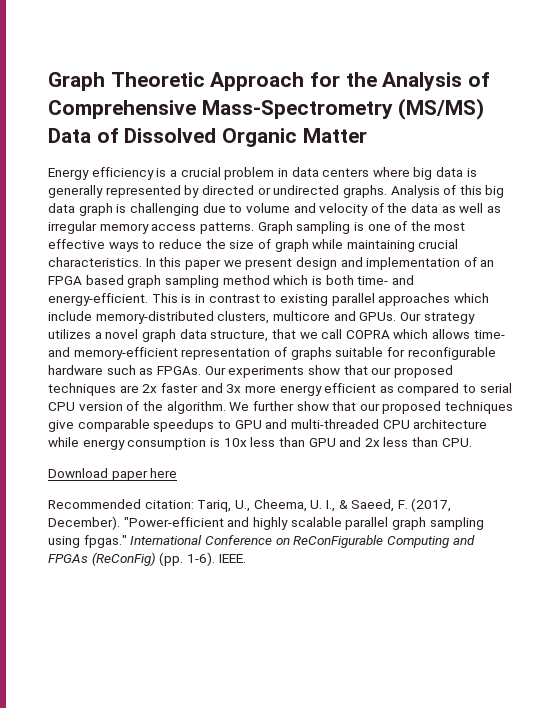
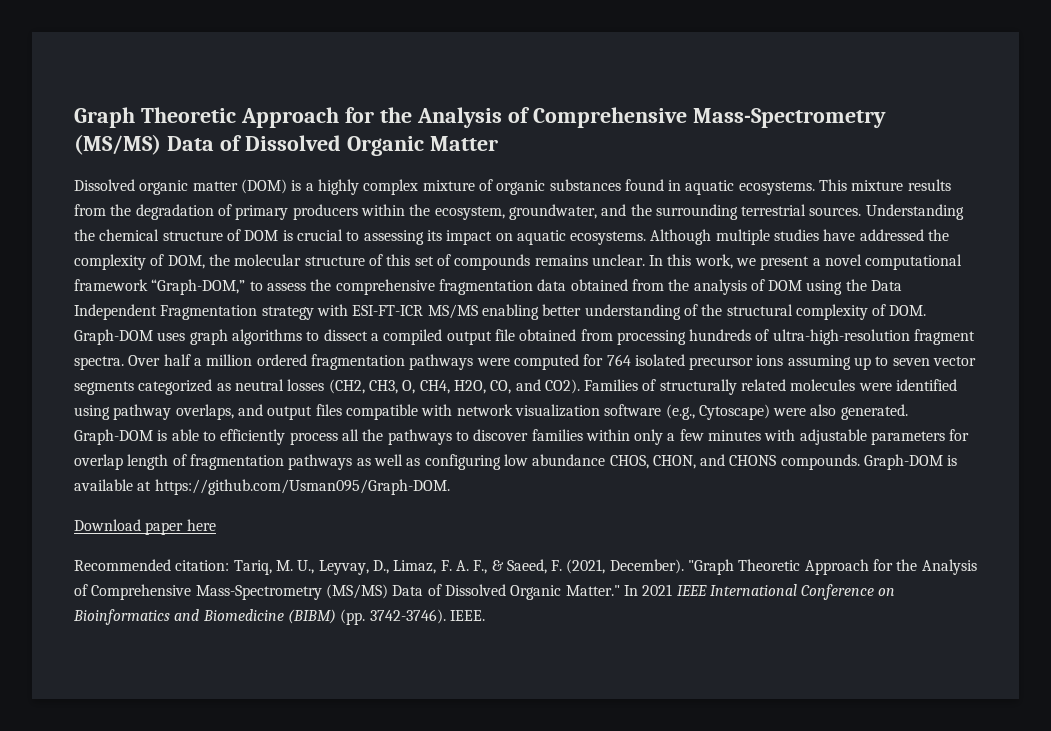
[48,167,477,180] [48,185,505,198] [48,203,502,216] [48,221,466,234] [48,239,459,252] [48,257,495,270] [48,275,414,288] [48,293,489,306] [48,311,475,324] [48,329,505,342] [48,347,496,360] [48,365,453,378] [48,383,512,396] [48,401,514,414] [48,419,488,432] [48,437,472,450] Energy efficiency is a crucial problem in data centers where big data is generally represented by directed or undirected graphs. Analysis of this big data graph is challenging due to volume and velocity of the data as well as irregular memory access patterns. Graph sampling is one of the most effective ways to reduce the size of graph while maintaining crucial characteristics. In this paper we present design and implementation of an FPGA based graph sampling method which is both time- and energy-efficient. This is in contrast to existing parallel approaches which include memory-distributed clusters, multicore and GPUs. Our strategy utilizes a novel graph data structure, that we call COPRA which allows time- and memory-efficient representation of graphs suitable for reconfigurable hardware such as FPGAs. Our experiments show that our proposed techniques are 2x faster and 3x more energy efficient as compared to serial CPU version of the algorithm. We further show that our proposed techniques give comparable speedups to GPU and multi-threaded CPU architecture while energy consumption is 10x less than GPU and 2x less than CPU. -> [74,179,951,195] [74,204,964,220] [74,229,950,245] [74,254,963,270] [74,279,903,295] [74,304,927,320] [74,329,976,345] [74,354,977,370] [74,379,958,395] [74,404,908,420] [74,429,970,445] [74,454,958,470] [74,479,450,495] Dissolved organic matter (DOM) is a highly complex mixture of organic substances found in aquatic ecosystems. This mixture results from the degradation of primary producers within the ecosystem, groundwater, and the surrounding terrestrial sources. Understanding the chemical structure of DOM is crucial to assessing its impact on aquatic ecosystems. Although multiple studies have addressed the complexity of DOM, the molecular structure of this set of compounds remains unclear. In this work, we present a novel computational framework “Graph-DOM,” to assess the comprehensive fragmentation data obtained from the analysis of DOM using the Data Independent Fragmentation strategy with ESI-FT-ICR MS/MS enabling better understanding of the structural complexity of DOM. Graph-DOM uses graph algorithms to dissect a compiled output file obtained from processing hundreds of ultra-high-resolution fragment spectra. Over half a million ordered fragmentation pathways were computed for 764 isolated precursor ions assuming up to seven vector segments categorized as neutral losses (CH2, CH3, O, CH4, H2O, CO, and CO2). Families of structurally related molecules were identified using pathway overlaps, and output files compatible with network visualization software (e.g., Cytoscape) were also generated. Graph-DOM is able to efficiently process all the pathways to discover families within only a few minutes with adjustable parameters for overlap length of fragmentation pathways as well as configuring low abundance CHOS, CHON, and CHONS compounds. Graph-DOM is available at https://github.com/Usman095/Graph-DOM.
[234,498,452,512] [48,516,484,530] [48,535,475,548] [48,552,215,566] U., Cheema, U. I., & Saeed, F. (2017, December). "Power-efficient and highly scalable parallel graph sampling using fpgas." International Conference on ReConFigurable Computing and FPGAs (ReConFig) (pp. 1-6). -> [275,559,977,575] [74,584,896,600] [73,609,446,625] M. U., Leyvay, D., Limaz, F. A. F., & Saeed, F. (2021, December). "Graph Theoretic Approach for the Analysis of Comprehensive Mass-Spectrometry (MS/MS) Data of Dissolved Organic Matter." In 2021 IEEE International Conference on Bioinformatics and Biomedicine (BIBM) (pp. 3742-3746).

